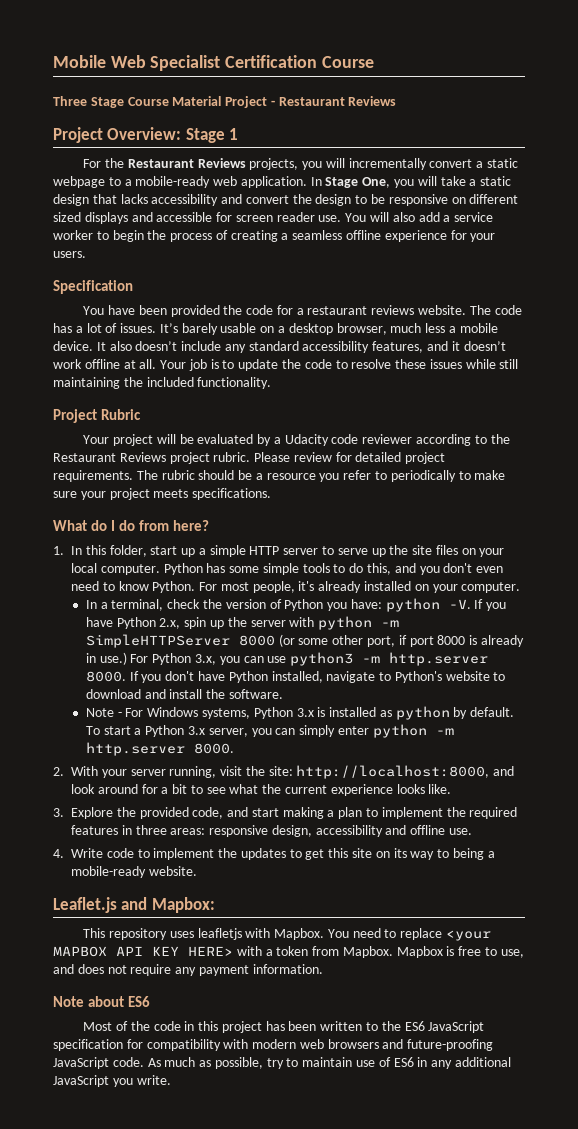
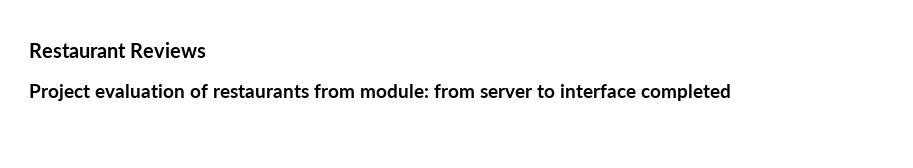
[53,55,374,71] [53,96,397,108] [53,127,239,143] [83,158,519,170] [53,176,512,188] [53,194,519,206] [53,212,494,224] [53,230,496,242] [53,251,86,258] [53,280,133,294] [83,305,522,317] [53,323,498,335] [53,341,506,353] [53,359,519,371] [53,377,272,389] [53,409,142,423] [83,434,510,446] [53,452,446,464] [53,470,506,482] [53,488,272,500] [53,520,210,531] [53,545,505,557] [71,563,504,575] [71,581,521,593] [85,598,507,612] [85,616,400,630] [85,634,524,648] [85,652,489,666] [85,671,506,683] [85,689,283,699] [85,706,515,720] [85,724,454,738] [85,742,234,756] [53,765,515,779] [71,784,452,796] [53,807,518,819] [71,825,473,837] [53,848,495,860] [71,866,197,878] [53,897,215,913] [83,928,492,941] [53,946,524,958] [53,964,323,976] [53,996,151,1007] [83,1021,485,1033] [53,1039,494,1051] [53,1057,511,1069] [53,1075,171,1087] Mobile Web Specialist Certification Course // Three Stage Course Material Project - Restaurant Reviews // Project Overview: Stage 1 // For the Restaurant Reviews projects, you will incrementally convert a static webpage to a mobile-ready web application. In Stage One, you will take a static design that lacks accessibility and convert the design to be responsive on different sized displays and accessible for screen reader use. You will also add a service worker to begin the process of creating a seamless offline experience for your users. // Specification // You have been provided the code for a restaurant reviews website. The code has a lot of issues. It’s barely usable on a desktop browser, much less a mobile device. It also doesn’t include any standard accessibility features, and it doesn’t work offline at all. Your job is to update the code to resolve these issues while still maintaining the included functionality. // Project Rubric // Your project will be evaluated by a Udacity code reviewer according to the Restaurant Reviews project rubric. Please review for detailed project requirements. The rubric should be a resource you refer to periodically to make sure your project meets specifications. // What do I do from here? // 1. In this folder, start up a simple HTTP server to serve up the site files on your local computer. Python has some simple tools to do this, and you don't even need to know Python. For most people, it's already installed on your computer. // In a terminal, check the version of Python you have: python -V. If you have Python 2.x, spin up the server with python -m SimpleHTTPServer 8000 (or some other port, if port 8000 is already in use.) For Python 3.x, you can use python3 -m http.server 8000. If you don't have Python installed, navigate to Python's website to download and install the software. // Note - For Windows systems, Python 3.x is installed as python by default. To start a Python 3.x server, you can simply enter python -m http.server 8000. // 2. With your server running, visit the site: http://localhost:8000, and look around for a bit to see what the current experience looks like. // 3. Explore the provided code, and start making a plan to implement the required features in three areas: responsive design, accessibility and offline use. // 4. Write code to implement the updates to get this site on its way to being a mobile-ready website. // Leaflet.js and Mapbox: // This repository uses leafletjs with Mapbox. You need to replace <your MAPBOX API KEY HERE> with a token from Mapbox. Mapbox is free to use, and does not require any payment information. // Note about ES6 // Most of the code in this project has been written to the ES6 JavaScript specification for compatibility with modern web browsers and future-proofing JavaScript code. As much as possible, try to maintain use of ES6 in any additional JavaScript you write. -> [29,42,207,58] [29,84,731,101] Restaurant Reviews // Project evaluation of restaurants from module: from server to interface completed

